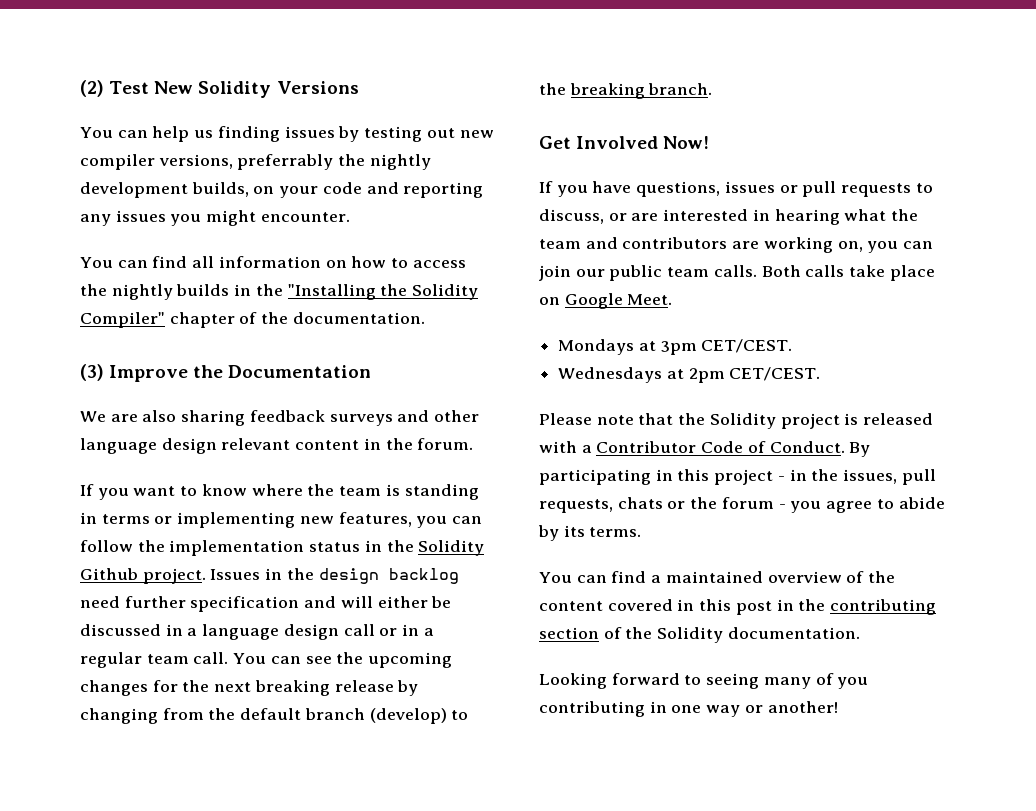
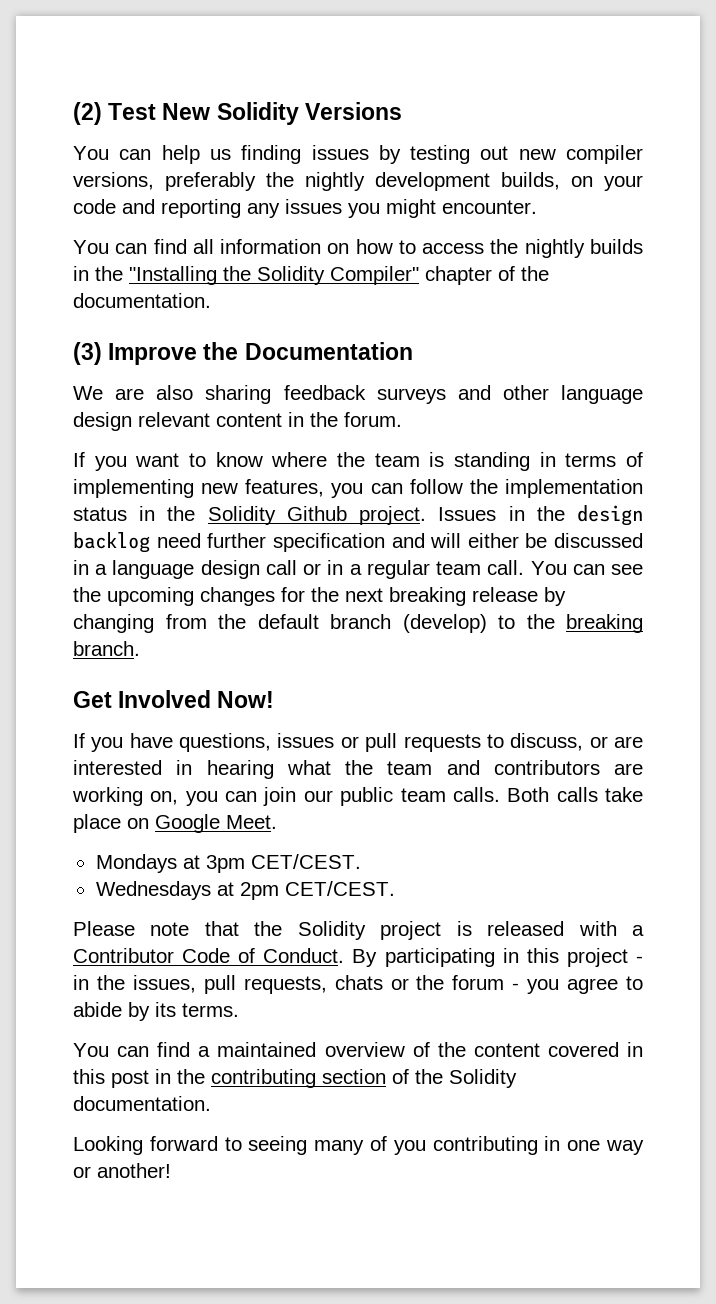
[237,154,334,170] preferrably -> [165,172,256,191] preferably
[154,516,173,524] or -> [626,452,644,467] of

